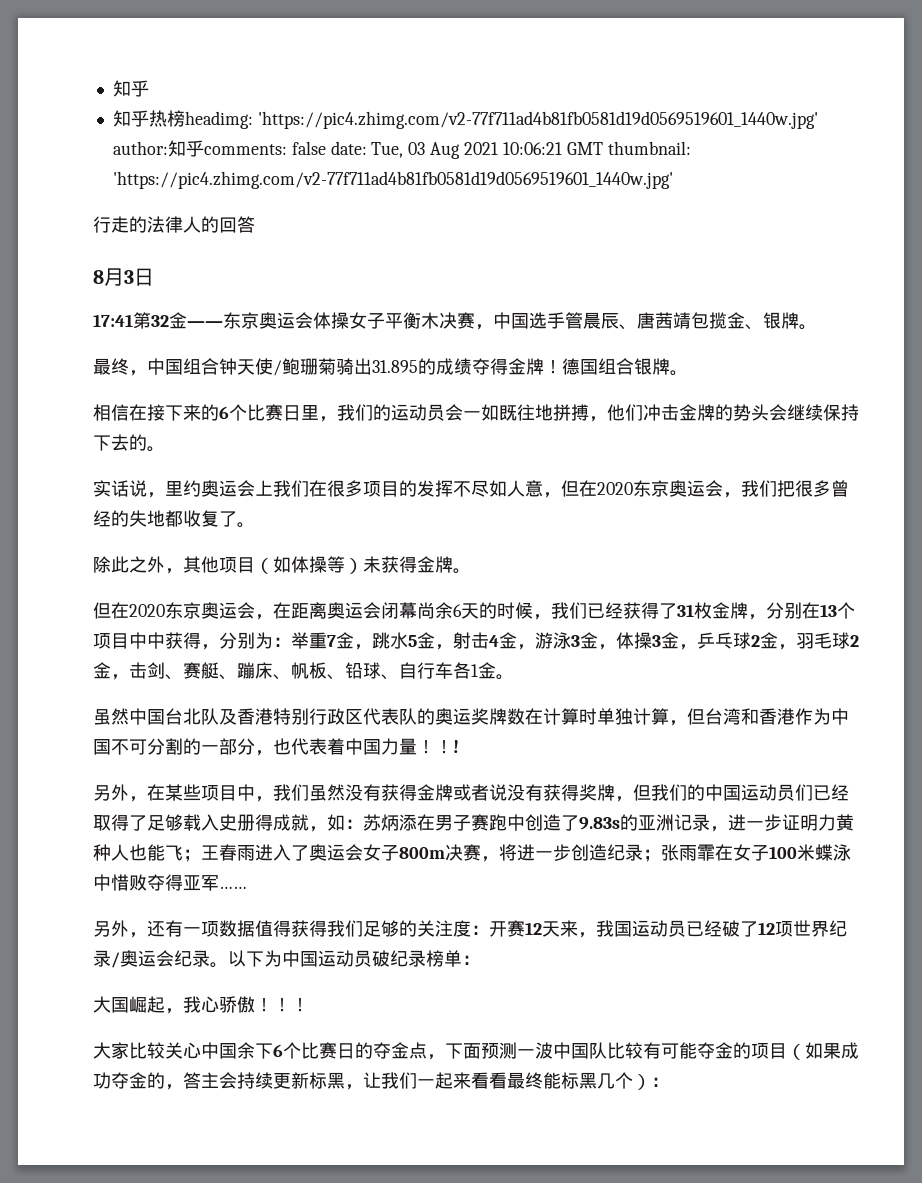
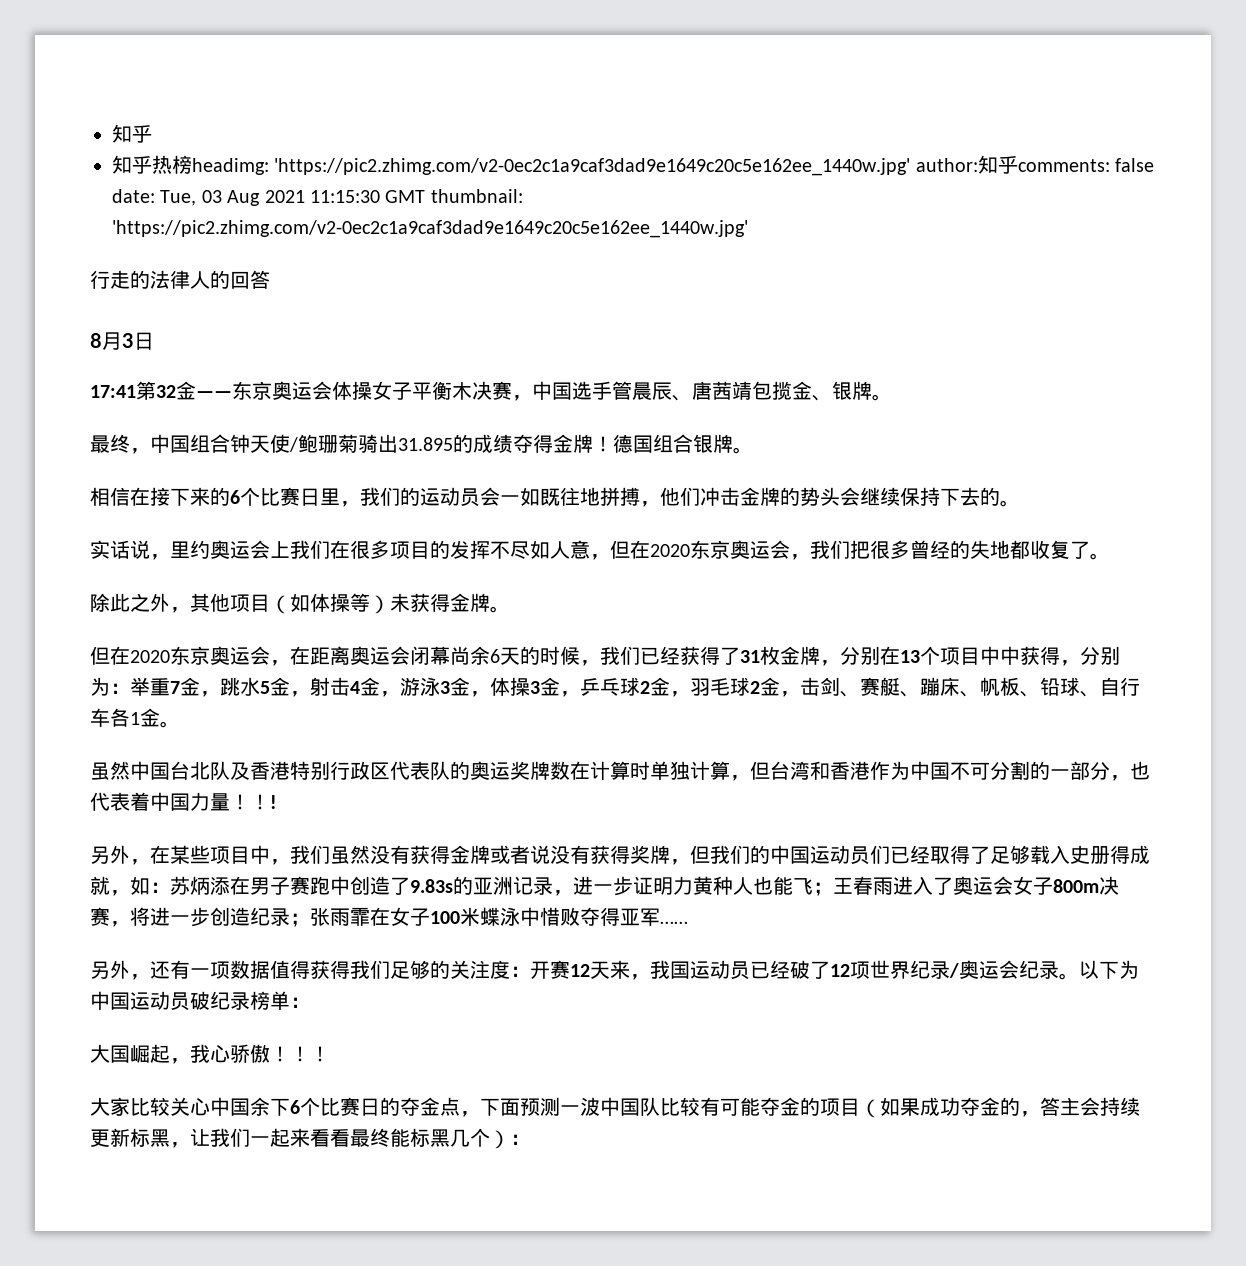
[257,111,818,129] 'https://pic4.zhimg.com/v2-77f711ad4b81fb0581d19d0569519601_1440w.jpg' -> [274,158,911,176] 'https://pic2.zhimg.com/v2-0ec2c1a9caf3dad9e1649c20c5e162ee_1440w.jpg'
[502,142,562,155] 10:06:21 -> [310,190,380,203] 11:15:30
[112,171,673,189] 'https://pic4.zhimg.com/v2-77f711ad4b81fb0581d19d0569519601_1440w.jpg' -> [112,220,748,238] 'https://pic2.zhimg.com/v2-0ec2c1a9caf3dad9e1649c20c5e162ee_1440w.jpg'

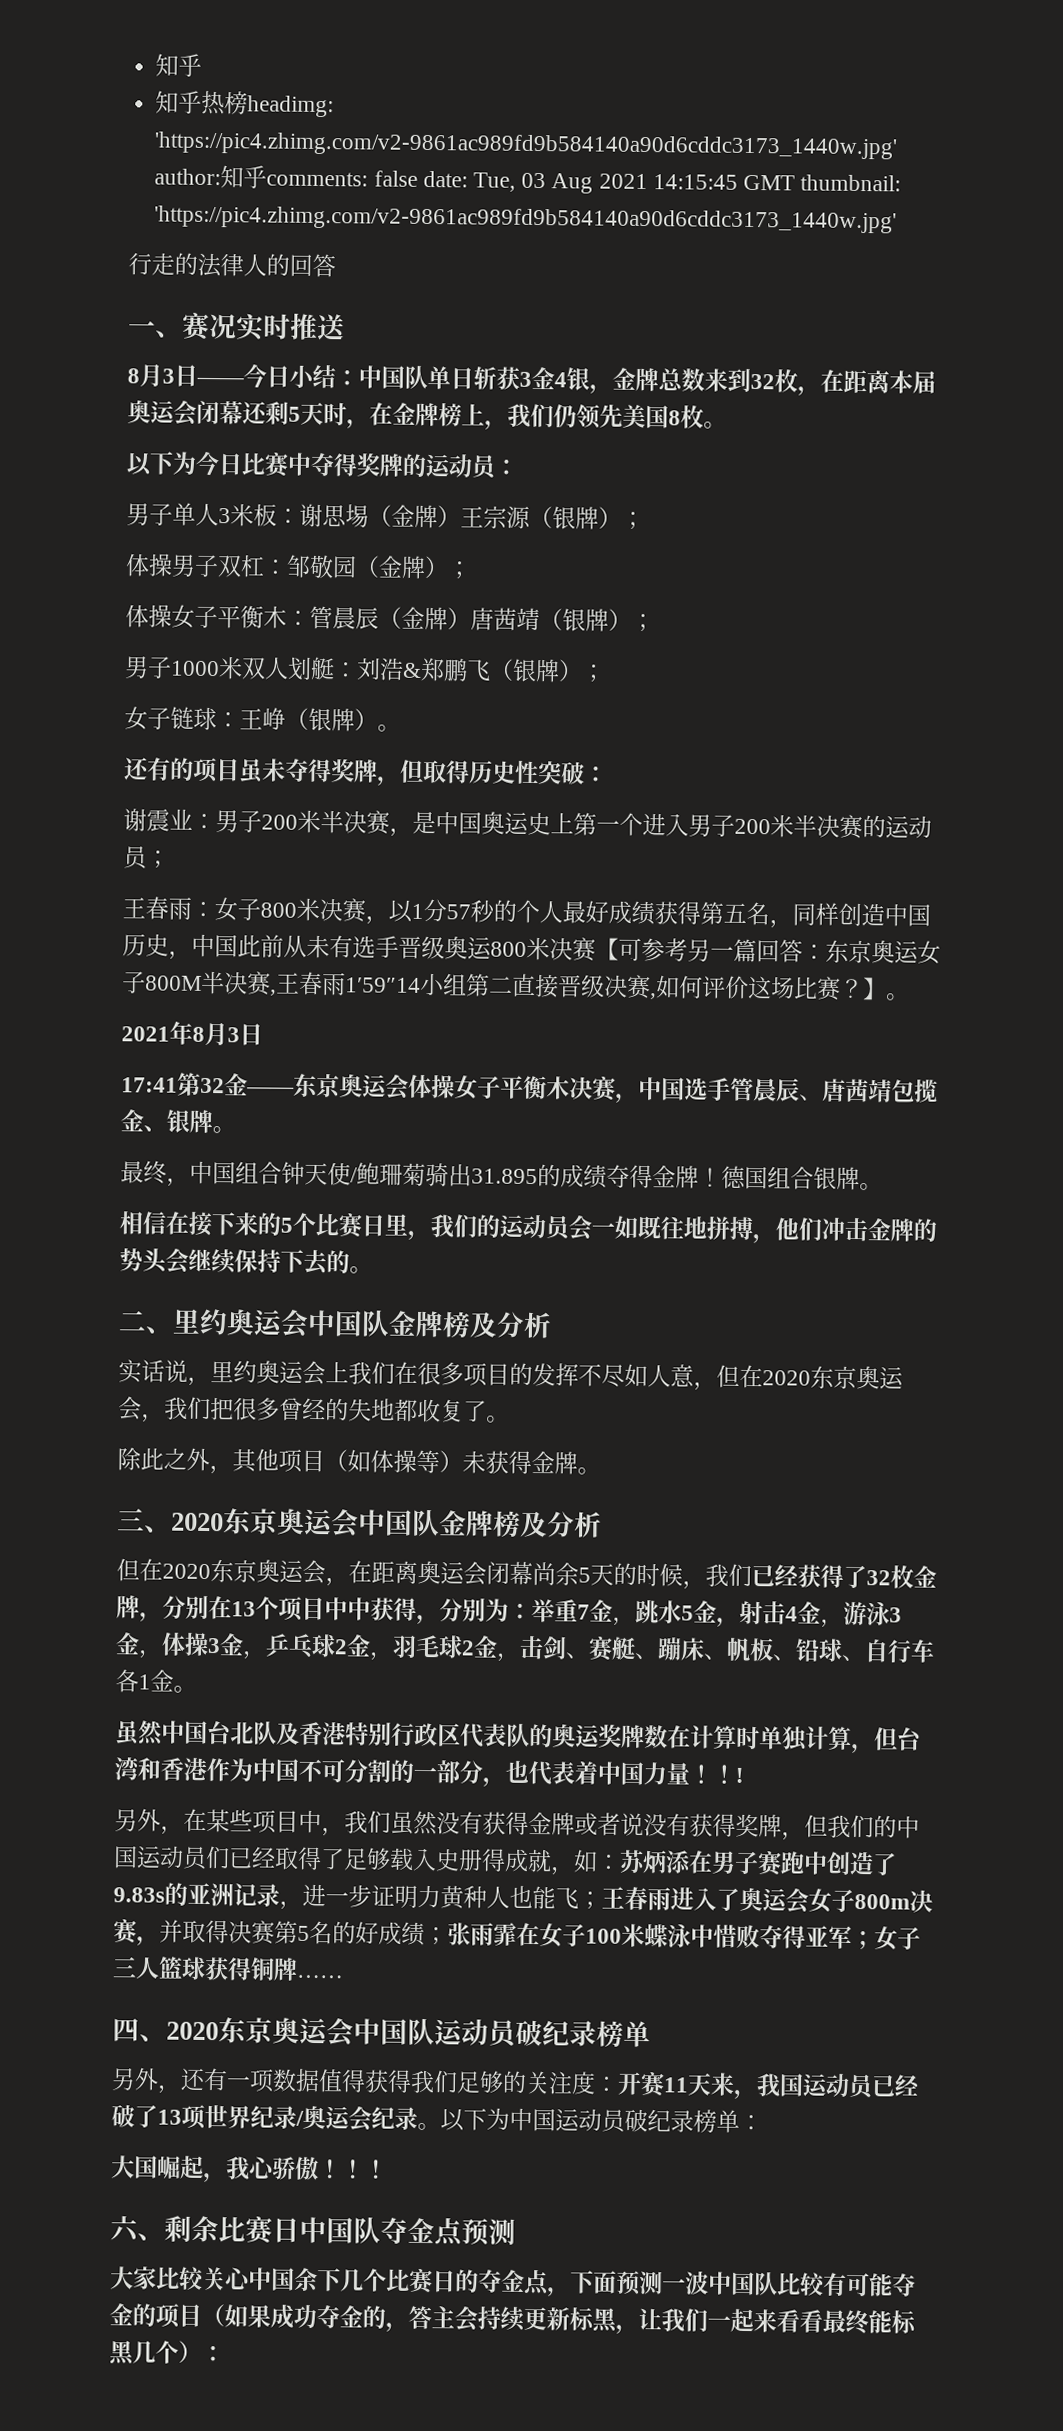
[274,158,911,176] 'https://pic2.zhimg.com/v2-0ec2c1a9caf3dad9e1649c20c5e162ee_1440w.jpg' -> [154,131,898,160] 'https://pic4.zhimg.com/v2-9861ac989fd9b584140a90d6cddc3173_1440w.jpg'
[310,190,380,203] 11:15:30 -> [652,174,738,190] 14:15:45
[112,220,748,238] 'https://pic2.zhimg.com/v2-0ec2c1a9caf3dad9e1649c20c5e162ee_1440w.jpg' -> [154,205,898,234] 'https://pic4.zhimg.com/v2-9861ac989fd9b584140a90d6cddc3173_1440w.jpg'
(270, 279) none -> [128,311,345,341] [127,363,936,396] [127,400,727,430] [126,451,518,480] [126,502,645,531] [125,553,472,580] [125,604,655,633] [124,656,606,683] [124,706,401,732] [124,757,608,786] [123,808,932,840] [123,846,170,870] [122,896,931,929] [122,933,941,965] [122,970,910,1001] [121,1020,193,1045] 一、赛况实时推送 // 8月3日——今日小结：中国队单日斩获3金4银，金牌总数来到32枚，在距离本届奥运会闭幕还剩5天时，在金牌榜上，我们仍领先美国8枚。 // 以下为今日比赛中夺得奖牌的运动员： // 男子单人3米板：谢思埸（金牌）王宗源（银牌）； // 体操男子双杠：邹敬园（金牌）； // 体操女子平衡木：管晨辰（金牌）唐茜靖（银牌）； // 男子1000米双人划艇：刘浩&郑鹏飞（银牌）； // 女子链球：王峥（银牌）。 // 还有的项目虽未夺得奖牌，但取得历史性突破： // 谢震业：男子200米半决赛，是中国奥运史上第一个进入男子200米半决赛的运动员； // 王春雨：女子800米决赛，以1分57秒的个人最好成绩获得第五名，同样创造中国历史，中国此前从未有选手晋级奥运800米决赛【可参考另一篇回答：东京奥运女子800M半决赛,王春雨1′59″14小组第二直接晋级决赛,如何评价这场比赛？】。 // 2021年
[230,490,240,504] 6 -> [280,1217,293,1233] 5
(1020, 503) none -> [118,1308,552,1339] // 二、里约奥运会中国队金牌榜及分析
(510, 609) none -> [117,1508,602,1538] // 三、2020东京奥运会中国队金牌榜及分析
[490,649,500,663] 6 -> [578,1567,591,1583] 5
[740,650,760,663] 31 -> [866,1570,891,1586] 32
[130,907,290,927] 将进一步创造纪录 -> [159,1919,425,1947] 并取得决赛第5名的好成绩
[660,921,688,924] …… -> [851,1926,921,1951] [112,1956,343,1981] [112,2017,651,2048] ；女子三人篮球获得铜牌…… // 四、2020东京奥运会中国队运动员破纪录榜单
[570,964,590,977] 12 -> [663,2077,689,2093] 11
[830,964,850,977] 12 -> [157,2109,182,2125] 13
(330, 1054) none -> [110,2215,516,2247] // 六、剩余比赛日中国队夺金点预测
[290,1100,300,1114] 6 -> [340,2268,364,2292] 几

